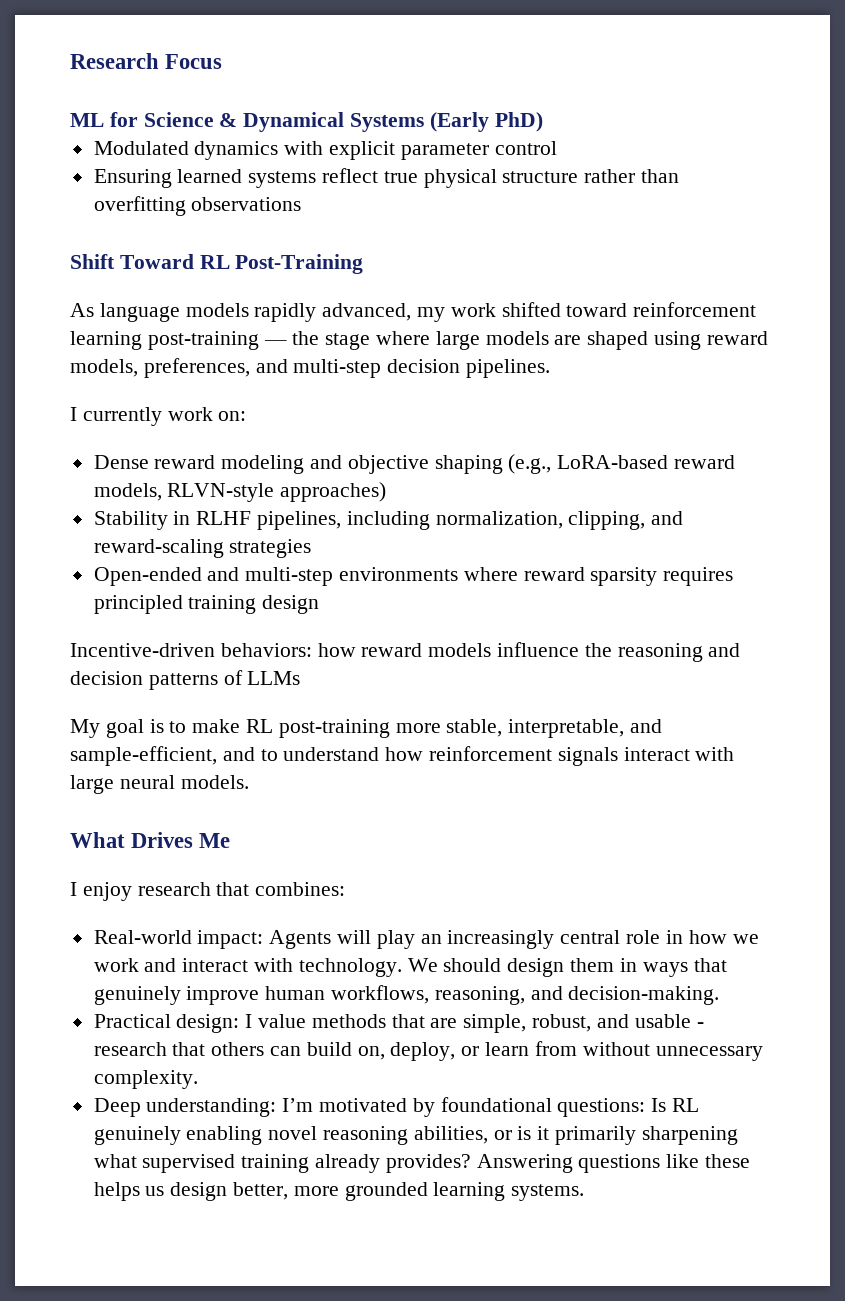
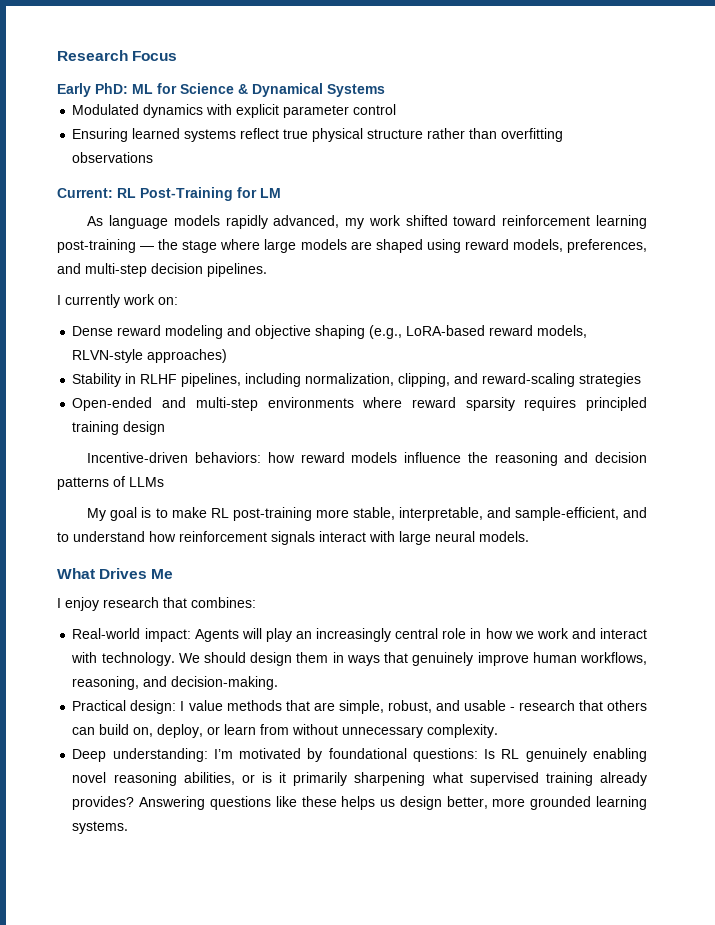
(223, 61) none -> [57,83,128,97] Early PhD:
[429,112,543,132] (Early PhD) -> (385, 90) none
[70,254,194,269] Shift Toward -> [57,188,113,198] Current:
(364, 264) none -> [237,187,281,198] for LM

